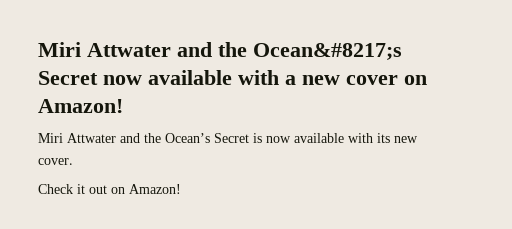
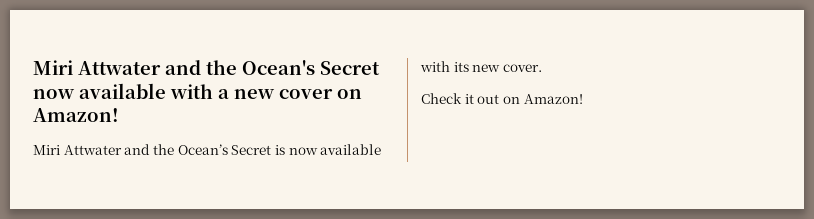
[38,42,402,60] Miri Attwater and the Ocean&#8217;s -> [33,60,315,75] Miri Attwater and the Ocean's

